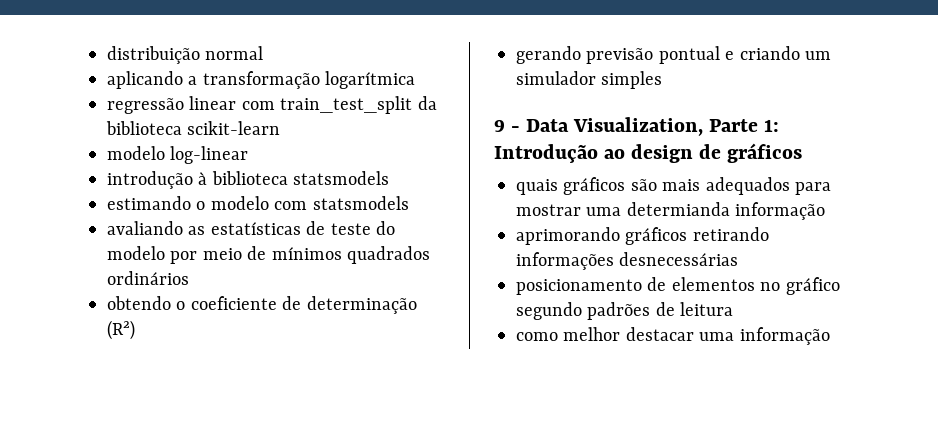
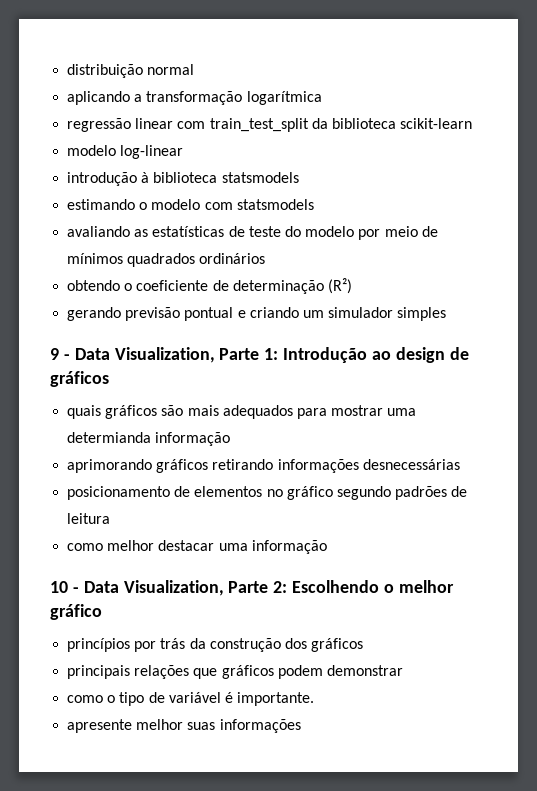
(830, 336) none -> [50,580,454,596] [50,604,102,620] [67,638,364,652] [67,665,403,679] [67,692,315,706] [67,719,301,733] // 10 - Data Visualization, Parte 2: Escolhendo o melhor gráfico // princípios por trás da construção dos gráficos // principais relações que gráficos podem demonstrar // como o tipo de variável é importante. // apresente melhor suas informações

